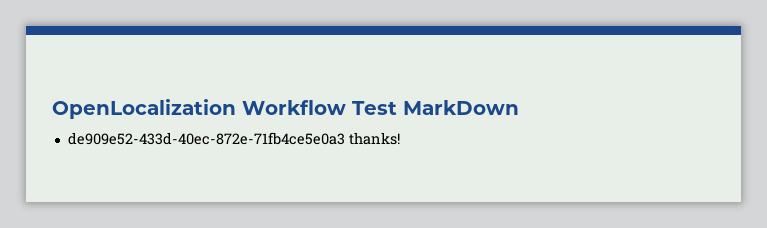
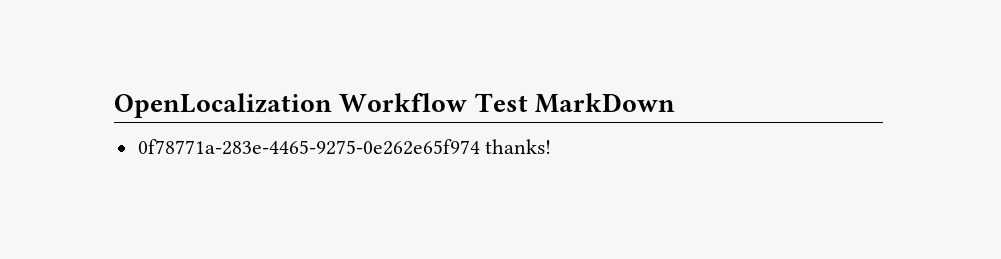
[67,132,345,145] de909e52-433d-40ec-872e-71fb4ce5e0a3 -> [137,139,480,155] 0f78771a-283e-4465-9275-0e262e65f974

